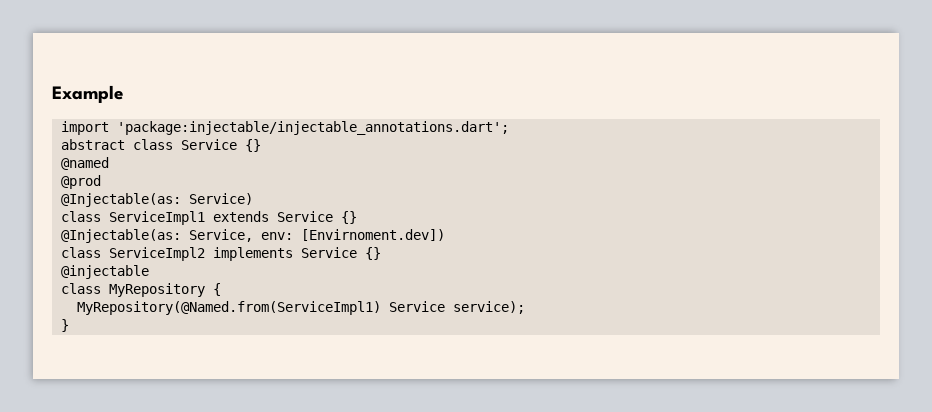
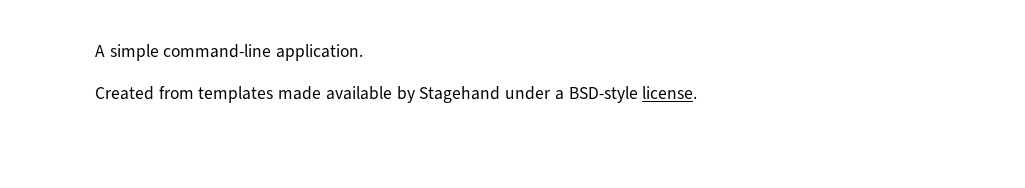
[52,85,123,103] [61,121,509,135] [61,139,261,152] [61,157,109,170] [61,175,101,189] [61,193,253,207] [61,211,357,225] [61,229,445,243] [61,247,381,261] [61,265,149,279] [61,283,221,297] [77,301,525,315] [61,319,69,332] Example // import 'package:injectable/injectable_annotations.dart'; // abstract class Service {} // @named // @prod // @Injectable(as: Service) // class ServiceImpl1 extends Service {} // @Injectable(as: Service, env: [Envirnoment.dev]) // class ServiceImpl2 implements Service {} // @injectable // class MyRepository { // MyRepository(@Named.from(ServiceImpl1) Service service); // } -> [95,44,364,61] [95,86,698,103] A simple command-line application. // Created from templates made available by Stagehand under a BSD-style license.

